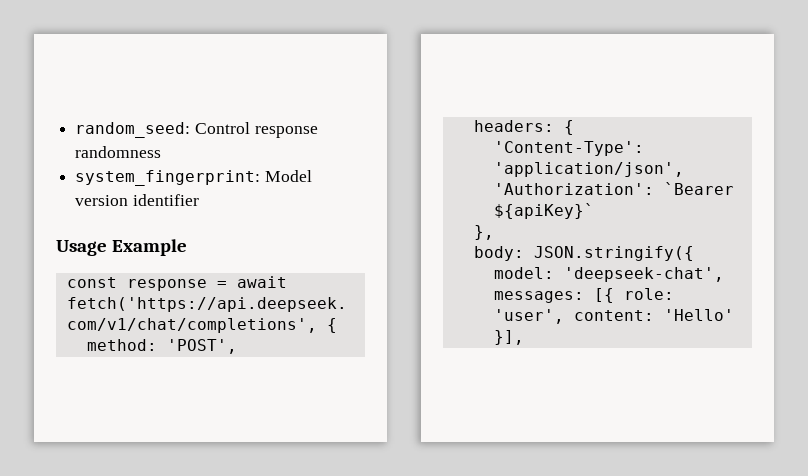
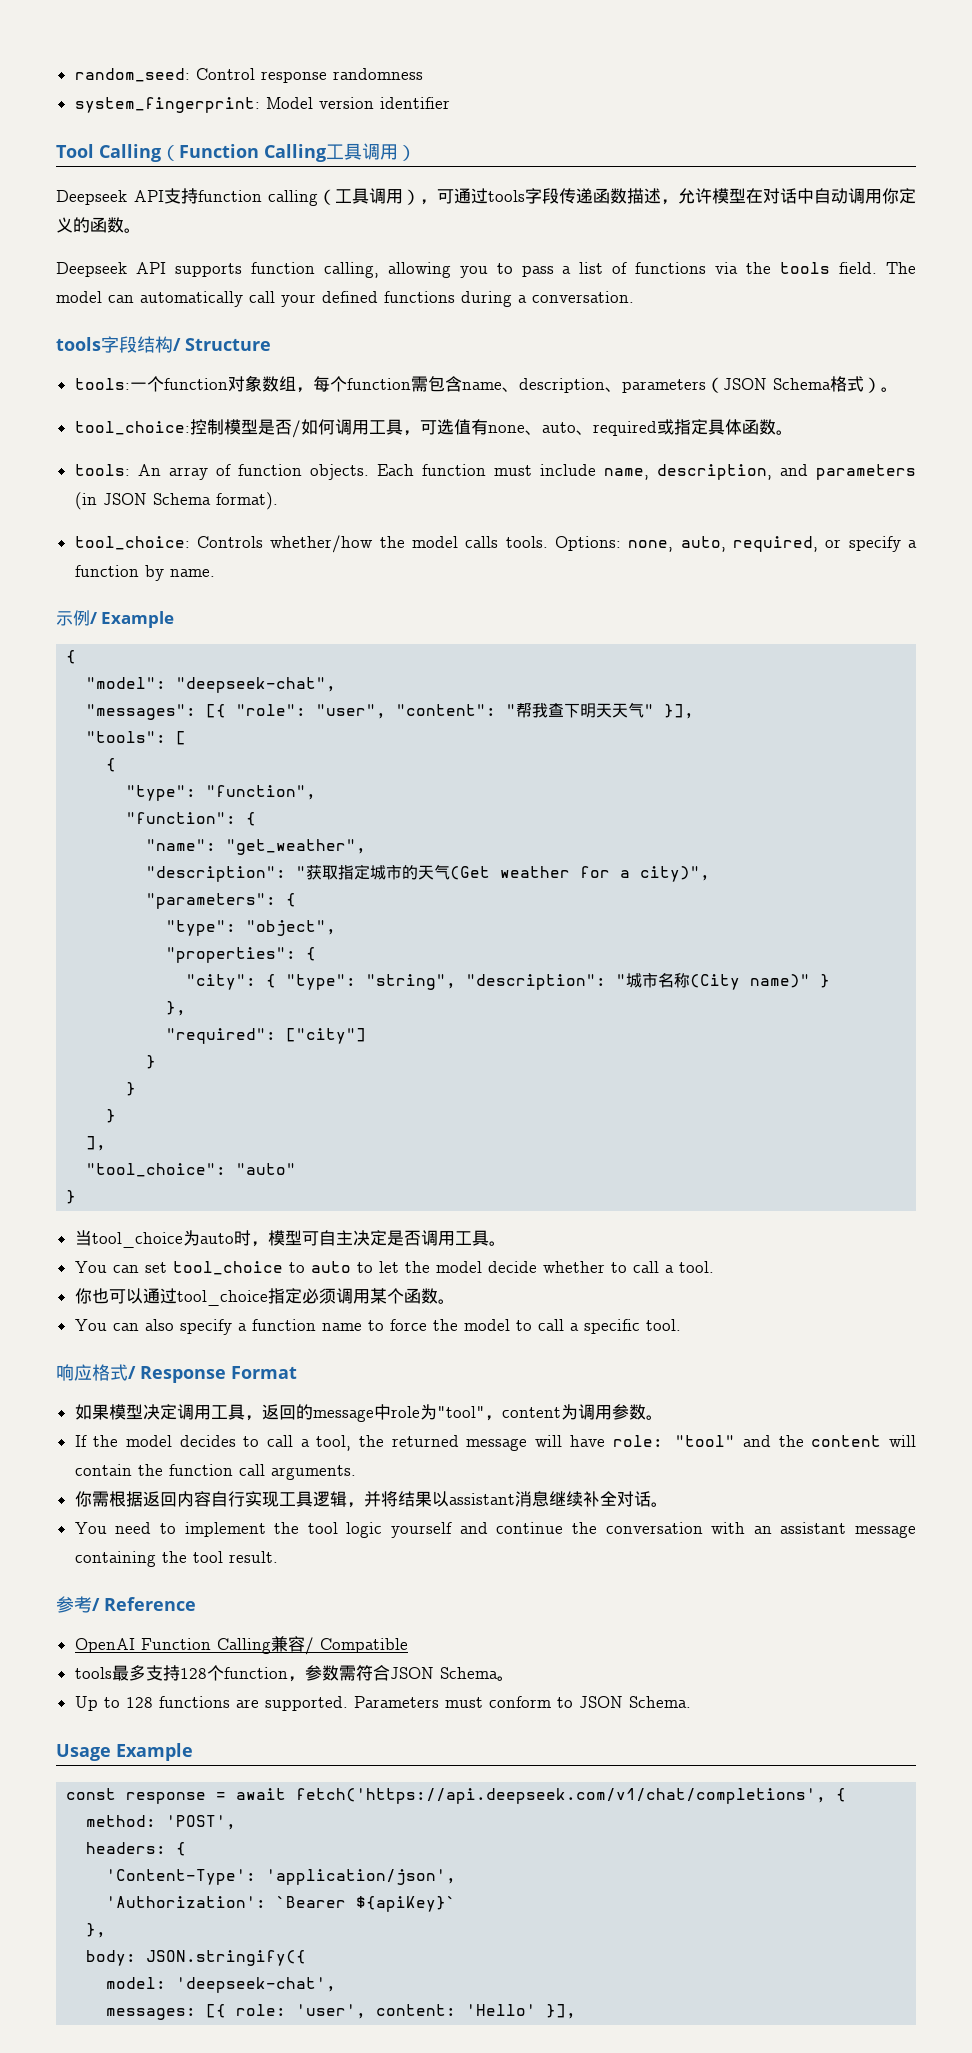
(199, 200) none -> [56,143,416,162] [56,188,916,206] [56,217,141,233] [56,262,917,278] [56,291,634,307] [56,336,271,353] [74,375,898,393] [74,419,793,438] [74,464,916,480] [74,492,278,510] [74,535,917,553] [74,565,215,581] [56,610,175,628] [66,650,77,664] [86,677,337,693] [86,702,695,720] [86,731,187,745] [106,758,117,772] [126,785,317,801] [126,812,257,826] [146,839,367,855] [146,864,711,882] [146,893,297,909] [166,920,337,936] [166,947,317,963] [186,972,831,990] [166,1001,187,1016] [166,1028,367,1044] [146,1055,157,1069] [126,1082,137,1096] [106,1109,117,1123] [86,1136,107,1151] [86,1163,297,1177] [66,1190,77,1204] [74,1230,506,1248] [74,1261,714,1275] [74,1288,455,1306] [74,1319,681,1335] [56,1364,297,1383] [74,1404,663,1422] [74,1435,917,1451] [74,1464,356,1480] [74,1491,668,1508] [74,1522,916,1538] [74,1551,278,1567] [56,1596,196,1613] [74,1636,408,1655] [74,1665,514,1682] [74,1696,691,1711] // Tool Calling（Function Calling工具调用） // Deepseek API支持function calling（工具调用），可通过tools字段传递函数描述，允许模型在对话中自动调用你定义的函数。 // Deepseek API supports function calling, allowing you to pass a list of functions via the tools field. The model can automatically call your defined functions during a conversation. // tools字段结构/ Structure // tools:一个function对象数组，每个function需包含name、description、parameters（JSON Schema格式）。 // tool_choice:控制模型是否/如何调用工具，可选值有none、auto、required或指定具体函数。 // tools: An array of function objects. Each function must include name, description, and parameters (in JSON Schema format). // tool_choice: Controls whether/how the model calls tools. Options: none, auto, required, or specify a function by name. // 示例/ Example // { // "model": "deepseek-chat", // "messages": [{ "role": "user", "content": "帮我查下明天天气" }], // "tools": [ // { // "type": "function", // "function": { // "name": "get_weather", // "description": "获取指定城市的天气(Get weather for a city)", // "parameters": { // "type": "object", // "properties": { // "city": { "type": "string", "description": "城市名称(City name)" } // }, // "required": ["city"] // } // } // } // ], // "tool_choice": "auto" // } // 当tool_choice为auto时，模型可自主决定是否调用工具。 // You can set tool_choice to auto to let the model decide whether to call a tool. // 你也可以通过tool_choice指定必须调用某个函数。 // You can also specify a function name to force the model to call a specific tool. // 响应格式/ Response Format // 如果模型决定调用工具，返回的message中role为"tool"，content为调用参数。 // If the model decides to call a tool, the returned message will have role: "tool" and the content will contain the function call arguments. // 你需根据返回内容自行实现工具逻辑，并将结果以assistant消息继续补全对话。 // You need to implement the tool logic yourself and continue the conversation with an assistant message containing the tool result. // 参考/ Reference // OpenAI Function Calling兼容/ Compatible // tools最多支持128个function，参数需符合JSON Schema。 // Up to 128 functions are supported. Parameters must conform to JSON Schema.

